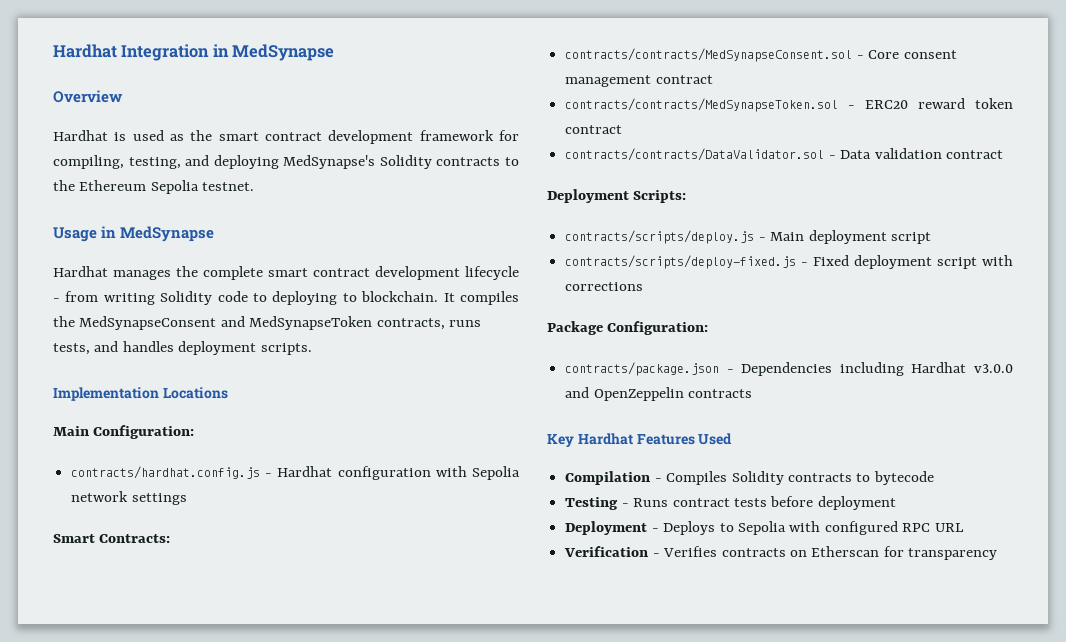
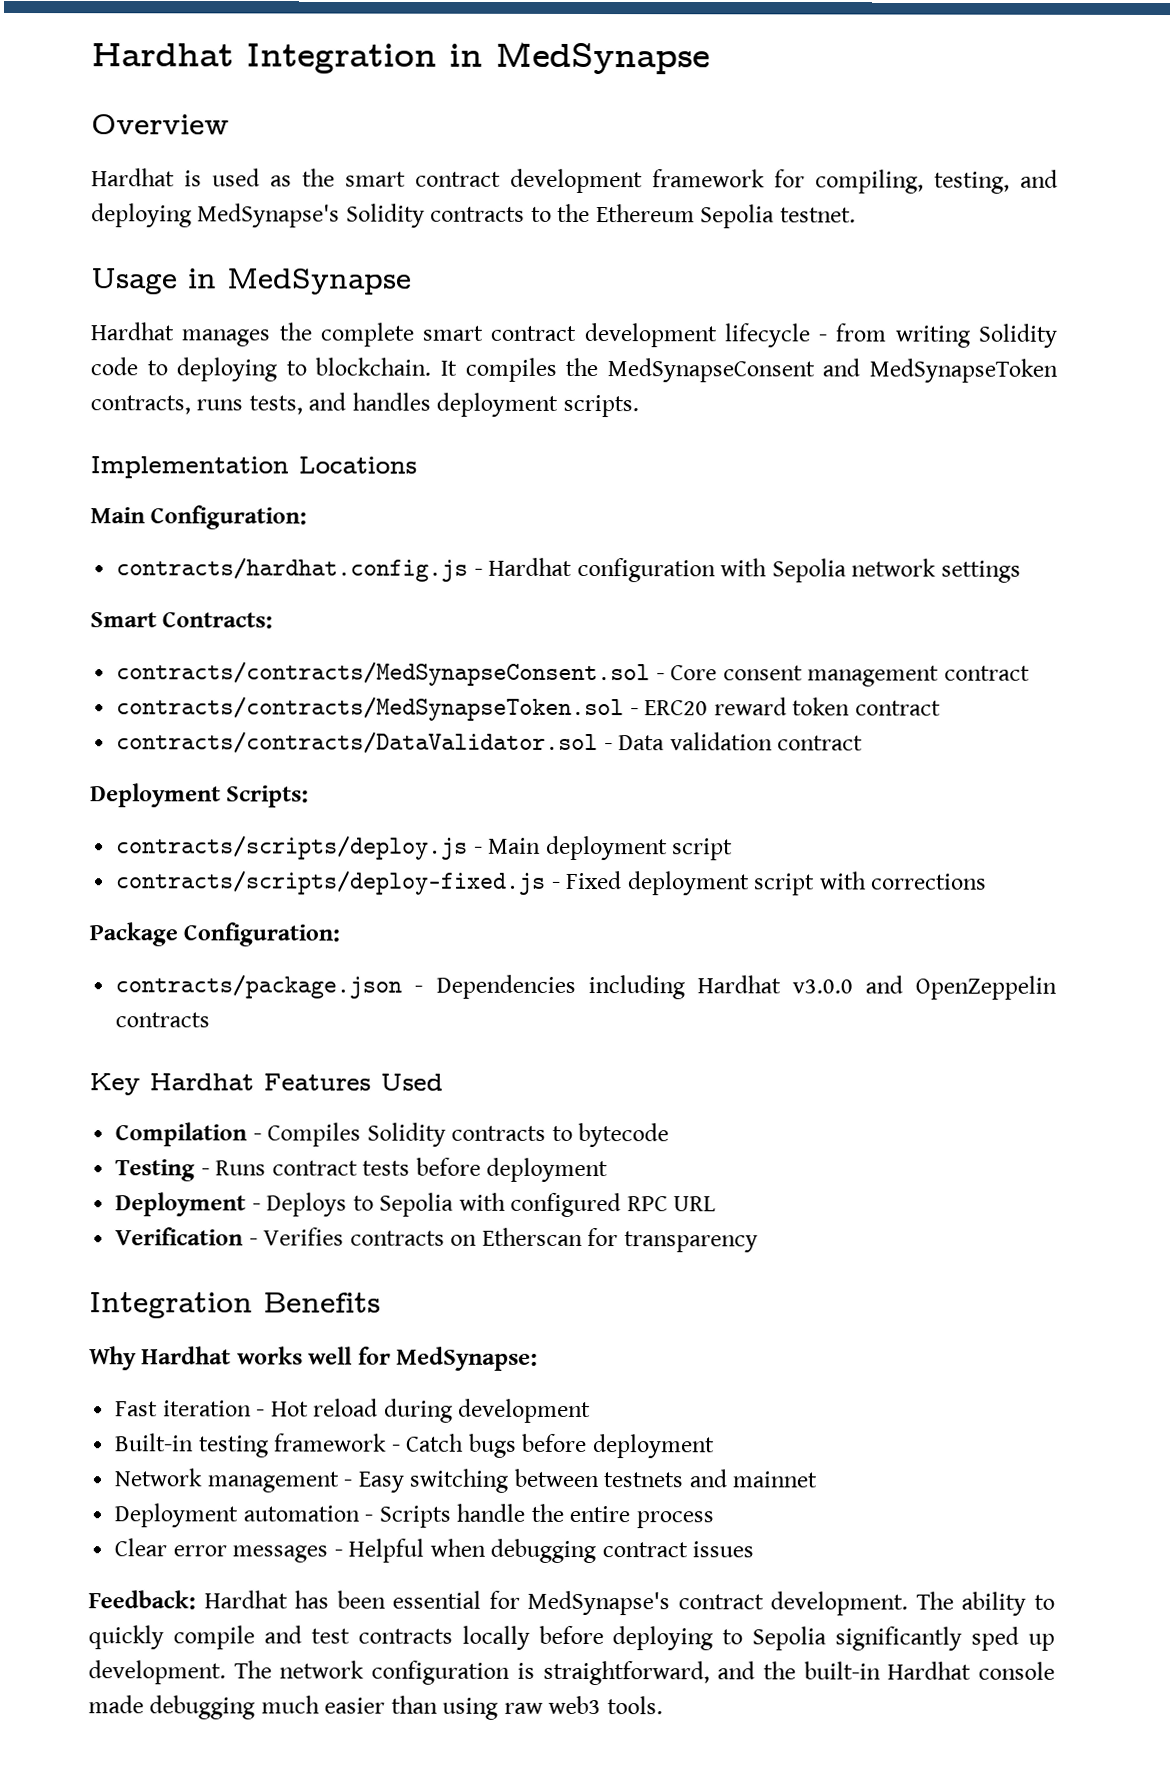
(998, 554) none -> [89,1292,381,1319] [89,1346,539,1371] [115,1398,592,1424] [115,1433,715,1459] [114,1468,818,1493] [114,1503,714,1529] [114,1538,755,1564] [88,1590,1055,1616] [88,1625,1055,1651] [88,1660,1056,1686] [88,1695,663,1720] // Integration Benefits // Why Hardhat works well for MedSynapse: // Fast iteration - Hot reload during development // Built-in testing framework - Catch bugs before deployment // Network management - Easy switching between testnets and mainnet // Deployment automation - Scripts handle the entire process // Clear error messages - Helpful when debugging contract issues // Feedback: Hardhat has been essential for MedSynapse's contract development. The ability to quickly compile and test contracts locally before deploying to Sepolia significantly sped up development. The network configuration is straightforward, and the built-in Hardhat console made debugging much easier than using raw web3 tools.

